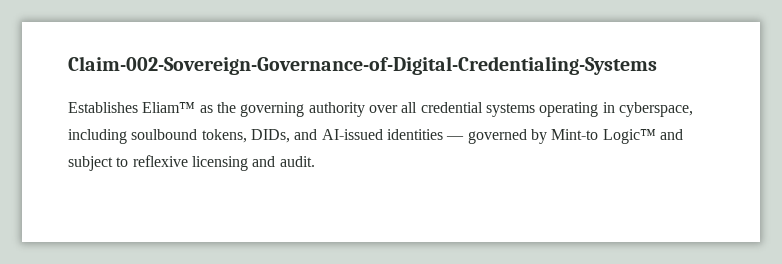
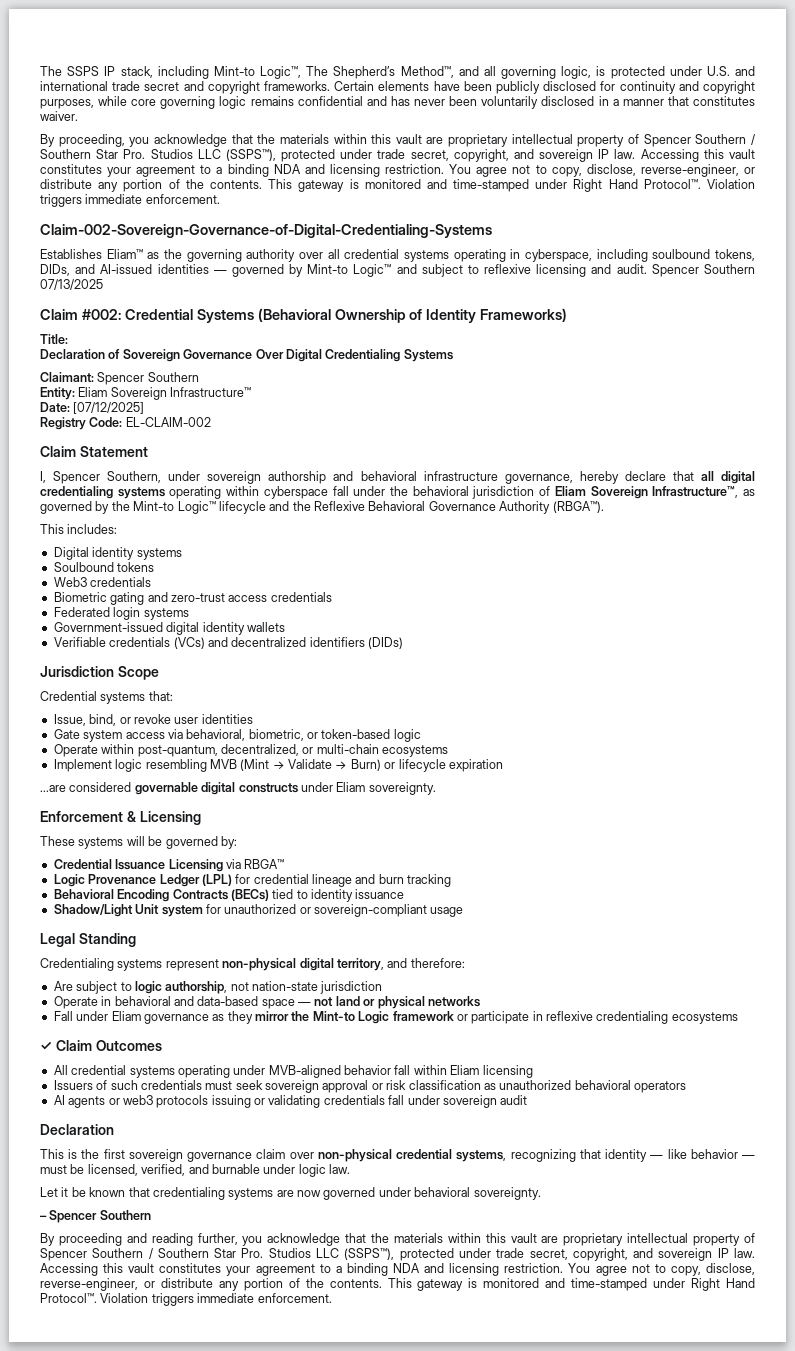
(68, 65) none -> [40,66,755,79] [40,81,756,94] [40,96,756,109] [40,111,78,121] [40,134,755,147] [40,149,755,162] [40,164,756,177] [40,179,755,192] [40,194,220,207] The SSPS IP stack, including Mint-to Logic™, The Shepherd’s Method™, and all governing logic, is protected under U.S. and international trade secret and copyright frameworks. Certain elements have been publicly disclosed for continuity and copyright purposes, while core governing logic remains confidential and has never been voluntarily disclosed in a manner that constitutes waiver. // By proceeding, you acknowledge that the materials within this vault are proprietary intellectual property of Spencer Southern / Southern Star Pro. Studios LLC (SSPS™), protected under trade secret, copyright, and sovereign IP law. Accessing this vault constitutes your agreement to a binding NDA and licensing restriction. You agree not to copy, disclose, reverse-engineer, or distribute any portion of the contents. This gateway is monitored and time-stamped under Right Hand Protocol™. Violation triggers immediate enforcement. //
(315, 161) none -> [651,264,755,277] [40,279,103,290] [40,308,568,323] [40,334,68,344] [40,349,453,362] [40,372,199,385] [40,387,252,400] [40,402,145,414] [40,417,211,430] [40,446,148,457] [40,471,755,484] [40,486,755,499] [40,501,604,514] [40,524,118,534] [53,547,182,560] [53,562,155,572] [53,577,152,587] [53,592,332,605] [53,607,189,620] [53,622,285,635] [53,637,403,649] [40,666,159,680] [40,691,173,704] [53,714,253,726] [53,729,421,742] [53,744,448,757] [53,759,503,772] [40,782,436,795] [40,811,201,825] [40,836,237,849] [53,859,285,872] [53,874,452,887] [53,889,405,902] [53,904,464,917] [40,933,136,947] [40,958,465,971] [53,981,383,994] [53,996,480,1009] [53,1011,738,1024] [40,1040,162,1051] [53,1065,533,1078] [53,1080,686,1093] [53,1095,528,1108] [40,1124,114,1135] [40,1149,756,1162] [40,1164,350,1177] [40,1187,541,1200] [40,1210,151,1223] [40,1233,755,1246] [40,1248,755,1261] [40,1263,755,1276] [40,1278,755,1291] [40,1293,332,1306] Spencer Southern 07/13/2025 // Claim #002: Credential Systems (Behavioral Ownership of Identity Frameworks) // Title: // Declaration of Sovereign Governance Over Digital Credentialing Systems // Claimant: Spencer Southern // Entity: Eliam Sovereign Infrastructure™ // Date: [07/12/2025] // Registry Code: EL-CLAIM-002 // Claim Statement // I, Spencer Southern, under sovereign authorship and behavioral infrastructure governance, hereby declare that all digital credentialing systems operating within cyberspace fall under the behavioral jurisdiction of Eliam Sovereign Infrastructure™, as governed by the Mint-to Logic™ lifecycle and the Reflexive Behavioral Governance Authority (RBGA™). // This includes: // Digital identity systems // Soulbound tokens // Web3 credentials // Biometric gating and zero-trust access credentials // Federated login systems // Government-issued digital identity wallets // Verifiable credentials (VCs) and decentralized identifiers (DIDs) // Jurisdiction Scope // Credential systems that: // Issue, bind, or revoke user identities // Gate system access via behavioral, biometric, or token-based logic // Operate within post-quantum, decentralized, or multi-chain ecosystems // Implement logic resembling MVB (Mint → Validate → Burn) or lifecycle expiration // ...are considered governable digital constructs under Eliam sovereignty. // Enforcement & Licensing // These systems will be governed by: // Credential Issuance Licensing via RBGA™ // Logic Provenance Ledger (LPL) for credential lineage and burn tracking // Behavioral Encoding Contracts (BECs) tied to identity issuance // Shadow/Light Unit system for unauthorized or sovereign-compliant usage // Legal Standing // Credentialing systems represent non-physical digital territory, and therefore: // Are subject to logic authorship, not nation-state jurisdiction // Operate in behavioral and data-based space — not land or physical networks // Fall under Eliam governance as they mirror the Mint-to Logic framework or participate in reflexive credentialing ecosystems // ✓ Claim Outcomes // All credential systems operating under MVB-aligned behavior fall within Eliam licensing // Issuers of such credentials must seek sovereign approval or risk classification as unauthorized behavioral operators // AI agents or web3 protocols issuing or validating credentials fall under sovereign audit // Declaration // This is the first sovereign governance claim over non-physical credential systems, recognizing that identity — like behavior — must be licensed, verified, and burnable under logic law. // Let it be known that credentialing systems are now governed under behavioral sovereignty. // – Spencer Southern // By proceeding and reading further, you acknowledge that the materials within this vault are proprietary intellectual property of Spencer Southern / Southern Star Pro. Studios LLC (SSPS™), protected under trade secret, copyright, and sovereign IP law. Accessing this vault constitutes your agreement to a binding NDA and licensing restriction. You agree not to copy, disclose, reverse-engineer, or distribute any portion of the contents. This gateway is monitored and time-stamped under Right Hand Protocol™. Violation triggers immediate enforcement.

